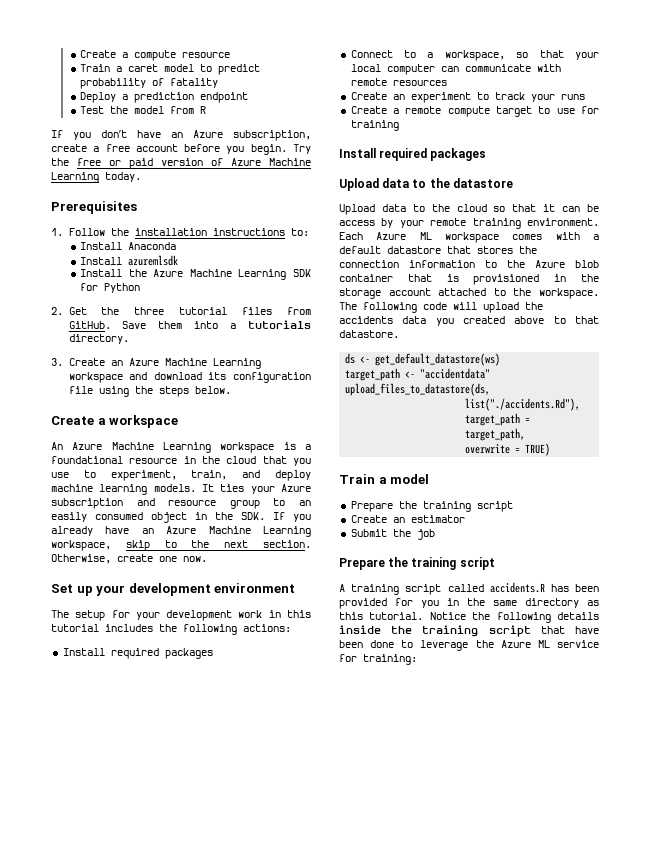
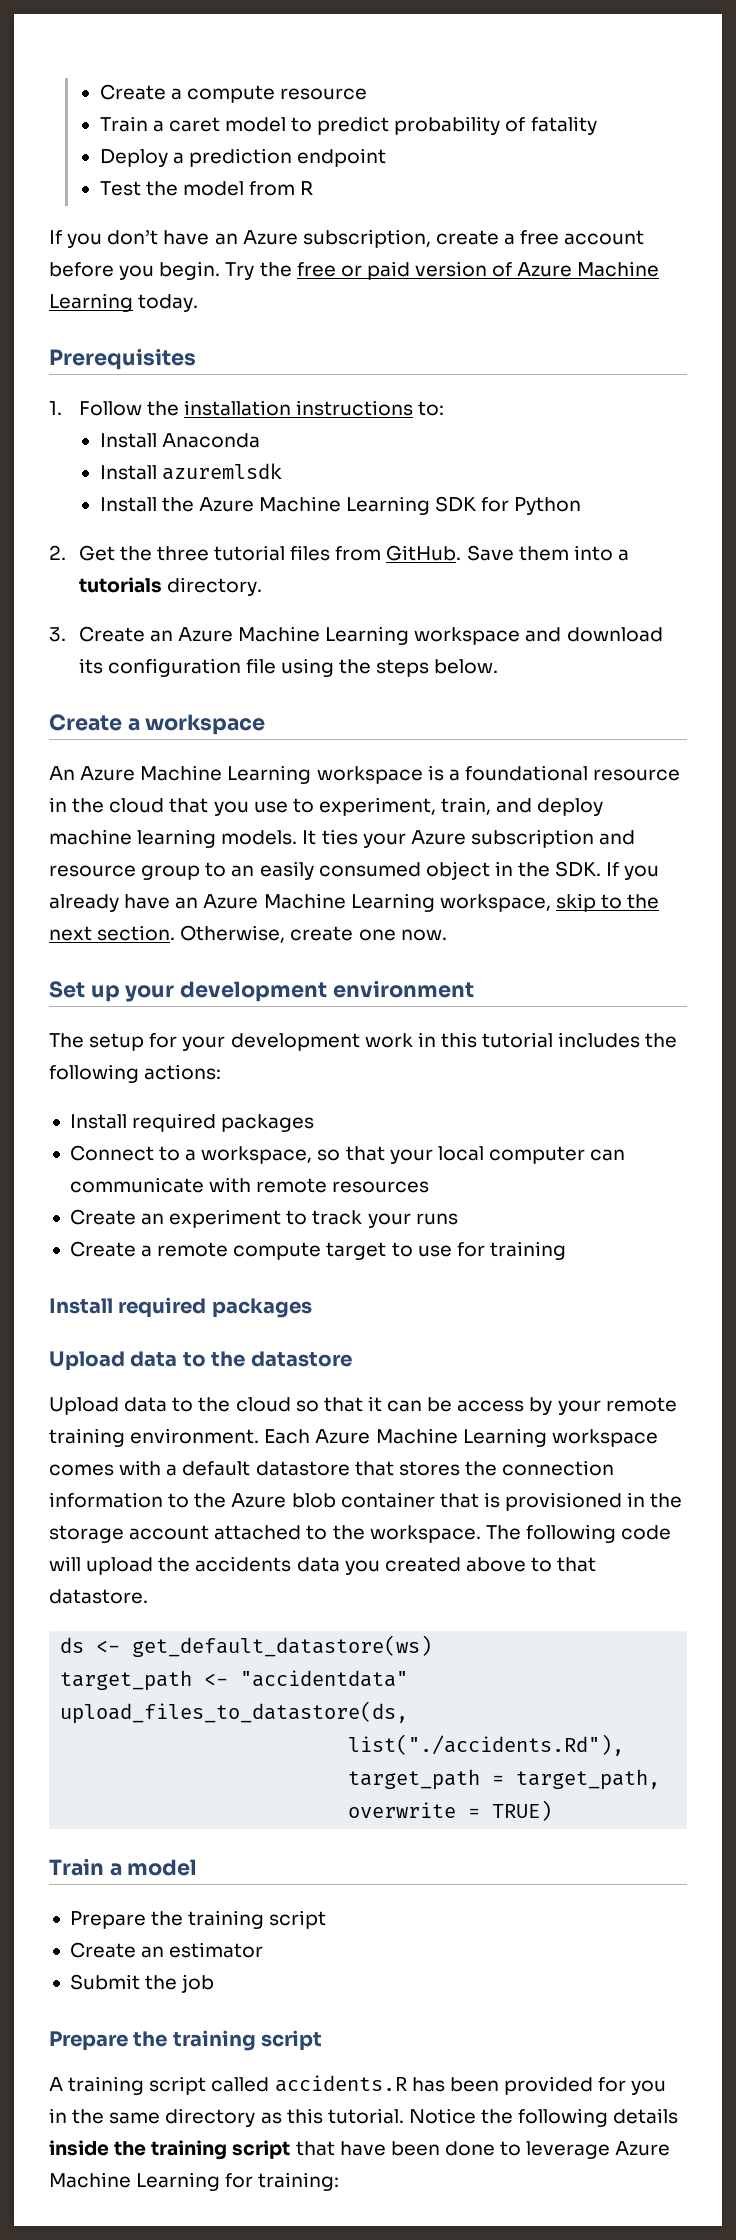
[419,232,432,240] ML -> [375,1428,547,1447] Machine Learning
[475,640,599,648] the Azure ML service -> [615,2141,671,2156] [49,2172,221,2191] Azure Machine Learning

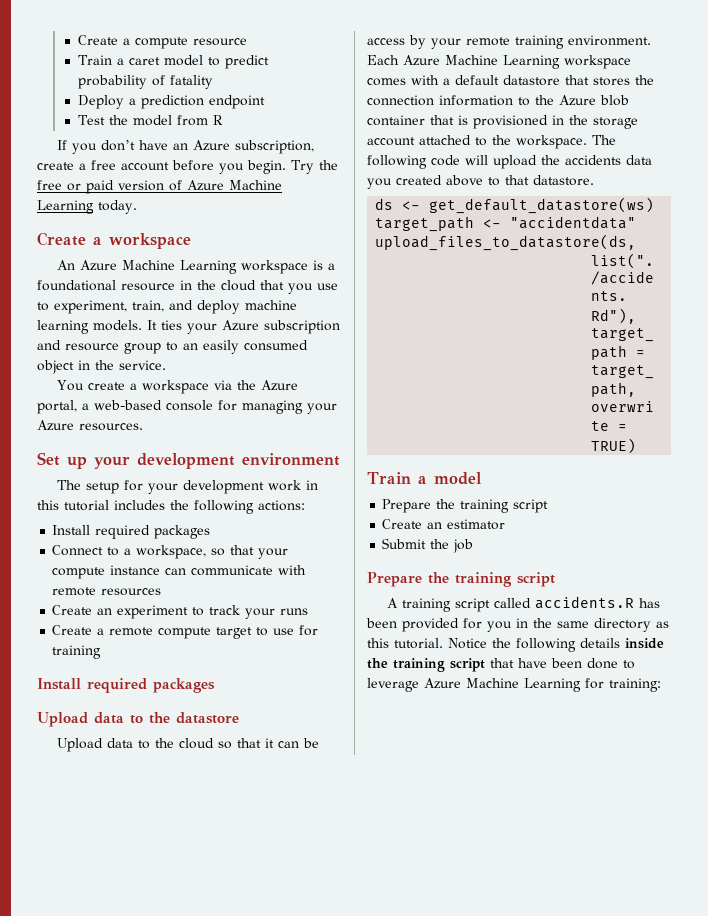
[49,348,196,370] [49,400,445,416] [99,433,260,448] [99,463,282,480] [99,496,582,515] [49,545,629,561] [78,577,262,596] [49,626,663,645] [78,658,499,677] // Prerequisites // 1. Follow the installation instructions to: // Install Anaconda // Install azuremlsdk // Install the Azure Machine Learning SDK for Python // 2. Get the three tutorial files from GitHub. Save them into a tutorials directory. // 3. Create an Azure Machine Learning workspace and download its configuration file using the steps below. -> (137, 207) none
[555,861,660,880] [49,893,660,912] [49,925,447,943] SDK. If you already have an Azure Machine Learning workspace, skip to the next section. Otherwise, create one now. -> [119,360,166,370] [56,380,298,394] [37,400,337,414] [37,420,143,431] service. // You create a workspace via the Azure portal, a web-based console for managing your Azure resources.
[437,1146,585,1164] local computer -> [52,565,161,579] compute instance

